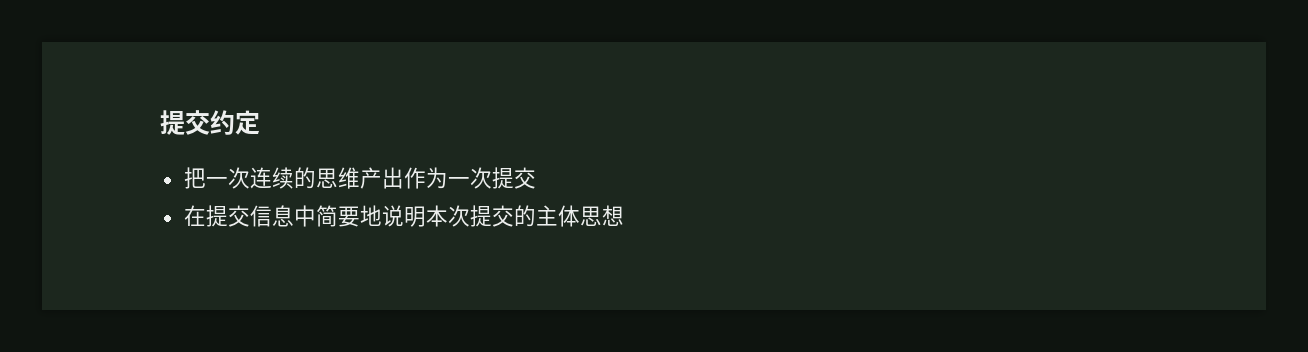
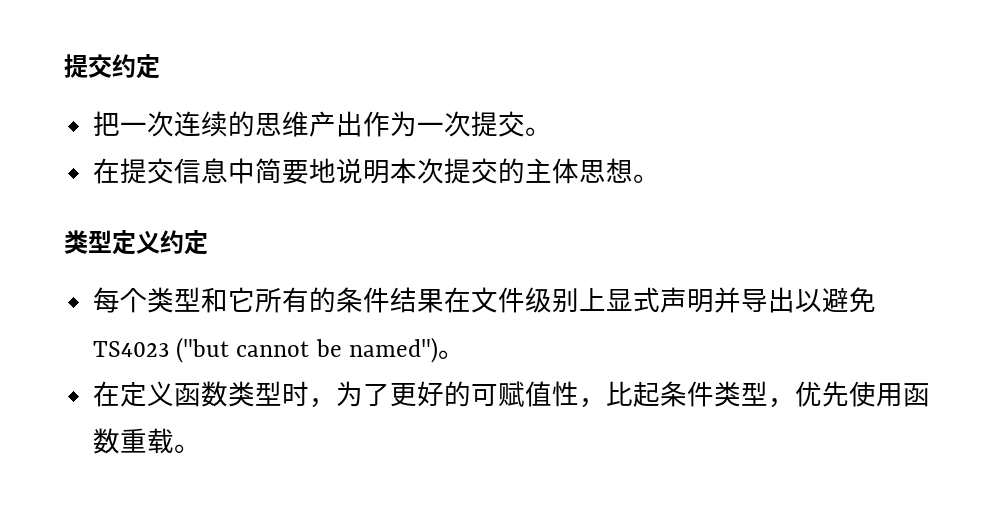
(536, 178) none -> [525,127,553,136] 。
(624, 215) none -> [633,174,661,183] [64,230,208,255] [93,287,877,313] [93,337,465,363] [93,381,931,408] [93,428,202,454] 。 // 类型定义约定 // 每个类型和它所有的条件结果在文件级别上显式声明并导出以避免TS4023 ("but cannot be named")。 // 在定义函数类型时，为了更好的可赋值性，比起条件类型，优先使用函数重载。

